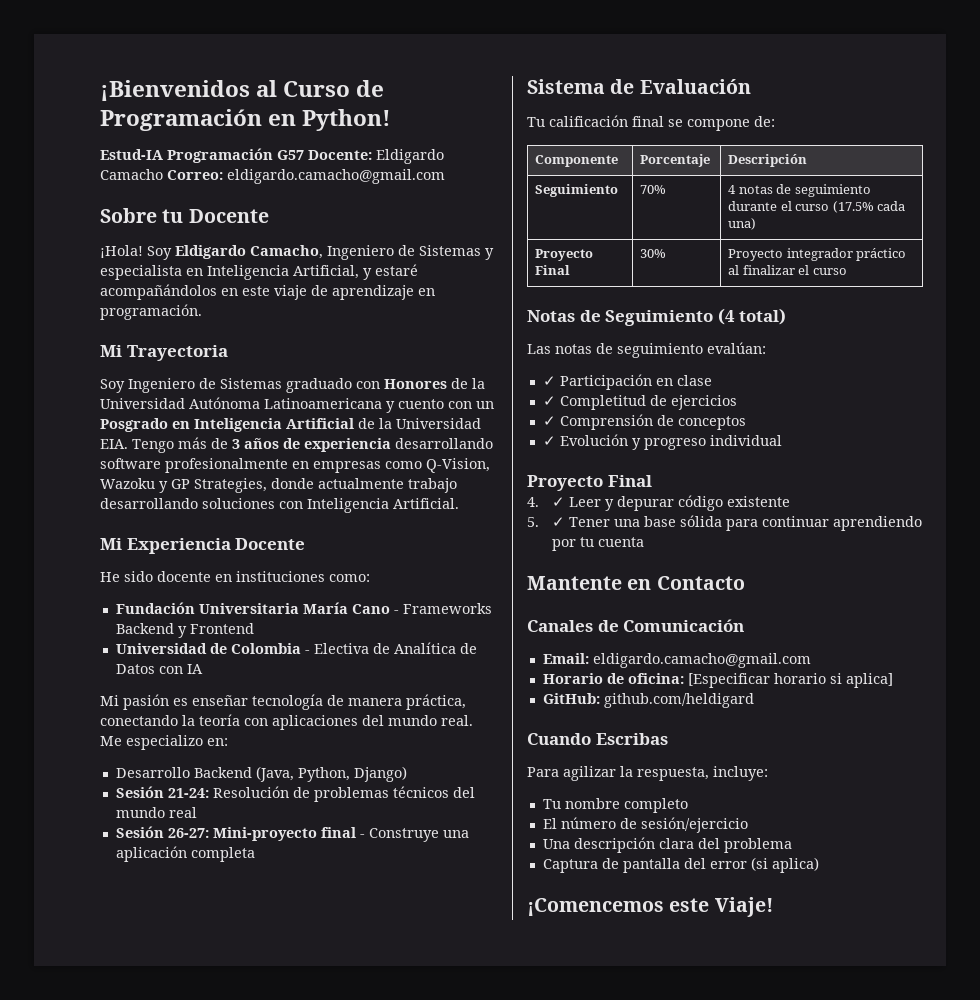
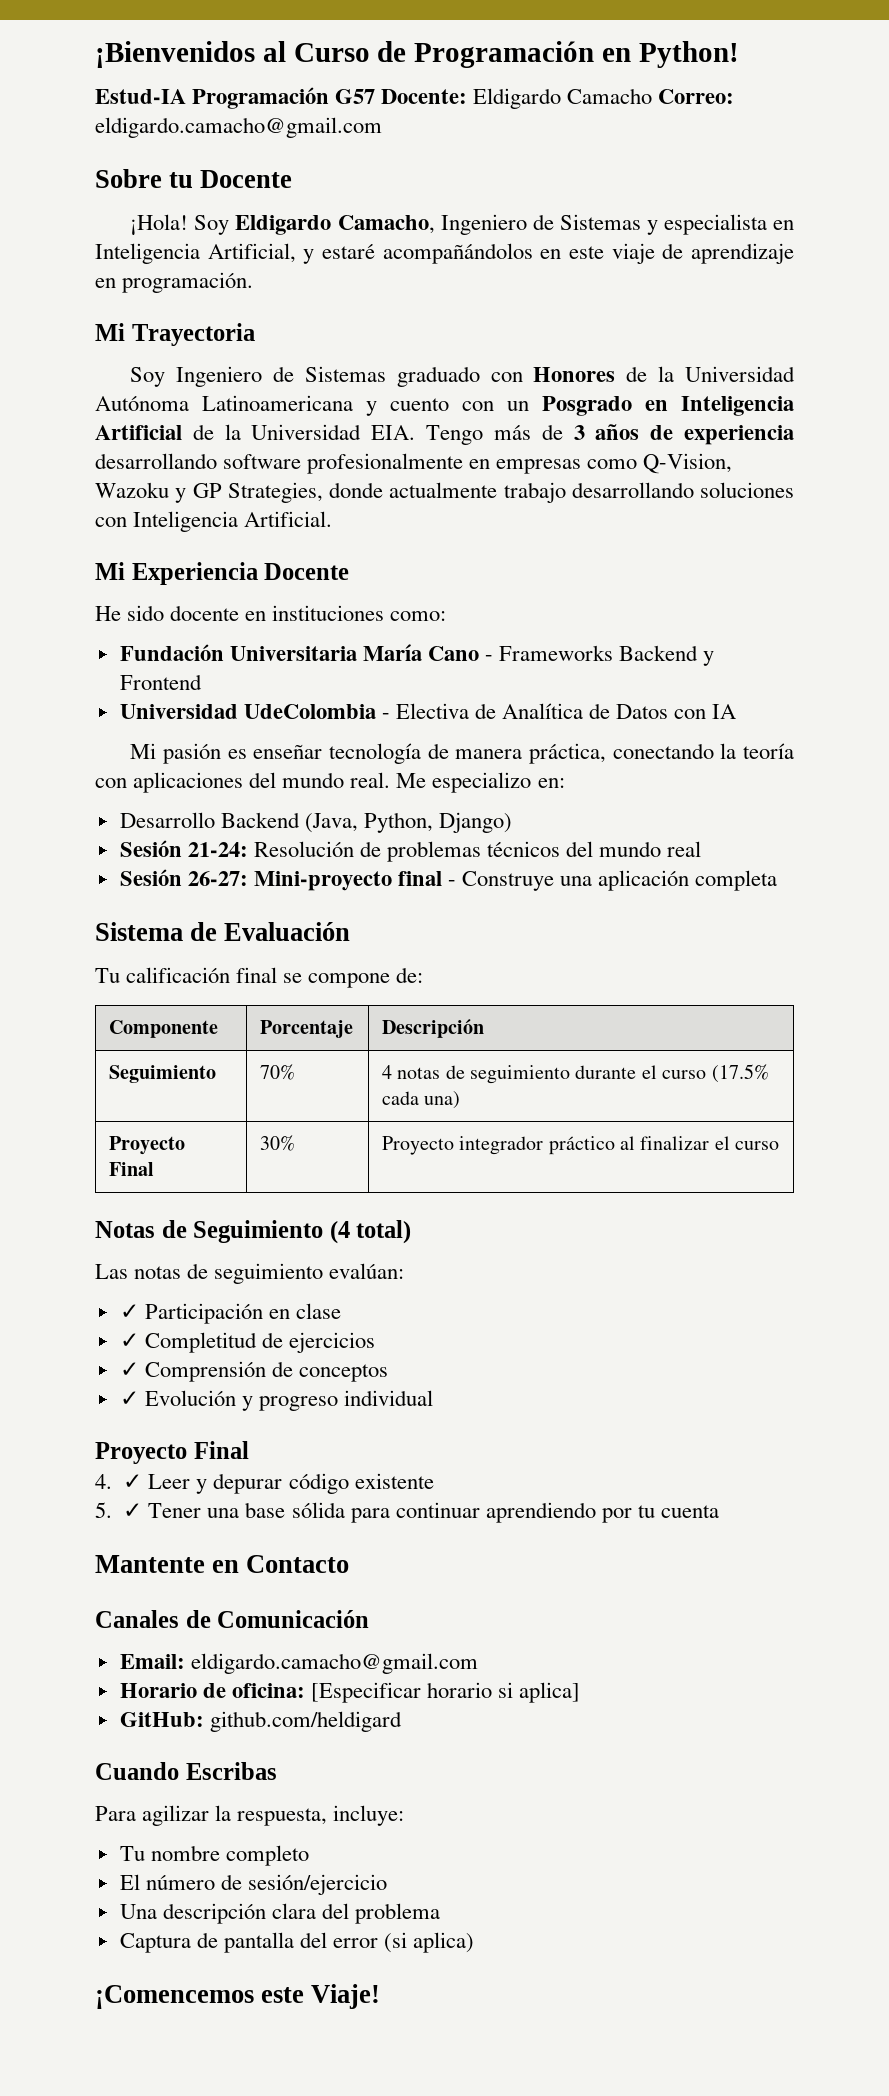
[209,643,301,654] de Colombia -> [243,704,376,719] UdeColombia

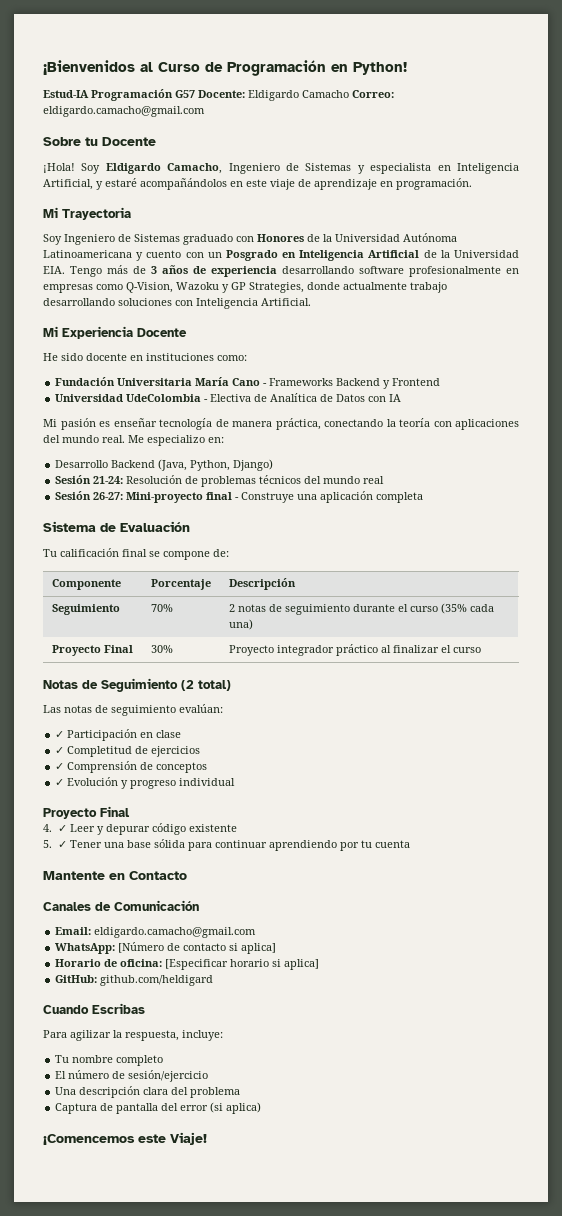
[381,1065,392,1079] 4 -> [228,604,235,612] 2
[711,1064,769,1083] (17.5% -> [440,603,467,614] (35%
[329,1221,350,1244] (4 -> [181,680,194,691] (2
(478, 1663) none -> [55,942,277,954] // WhatsApp: [Número de contacto si aplica]

